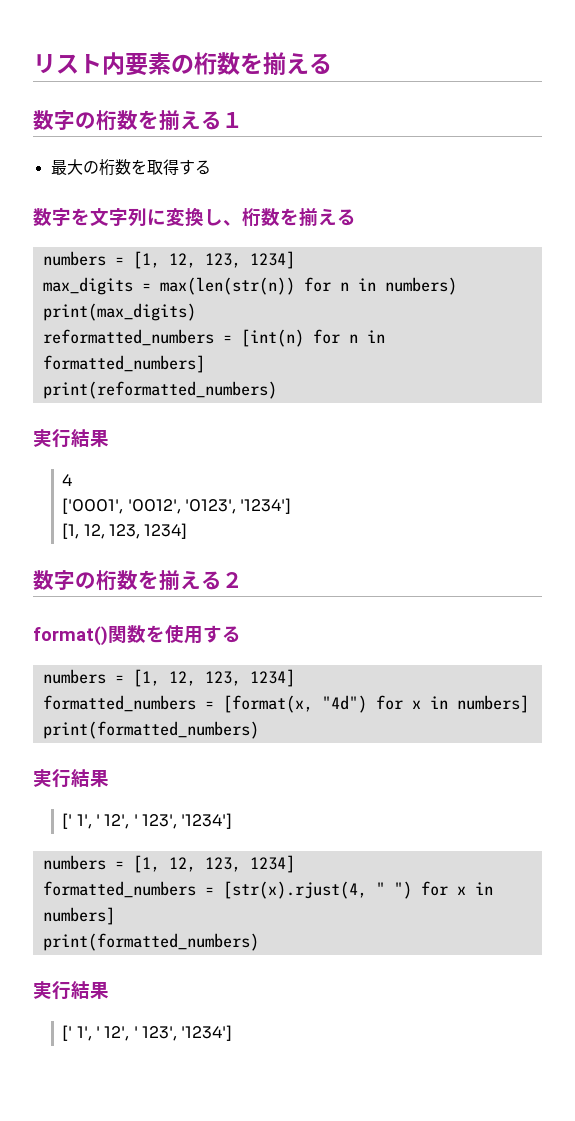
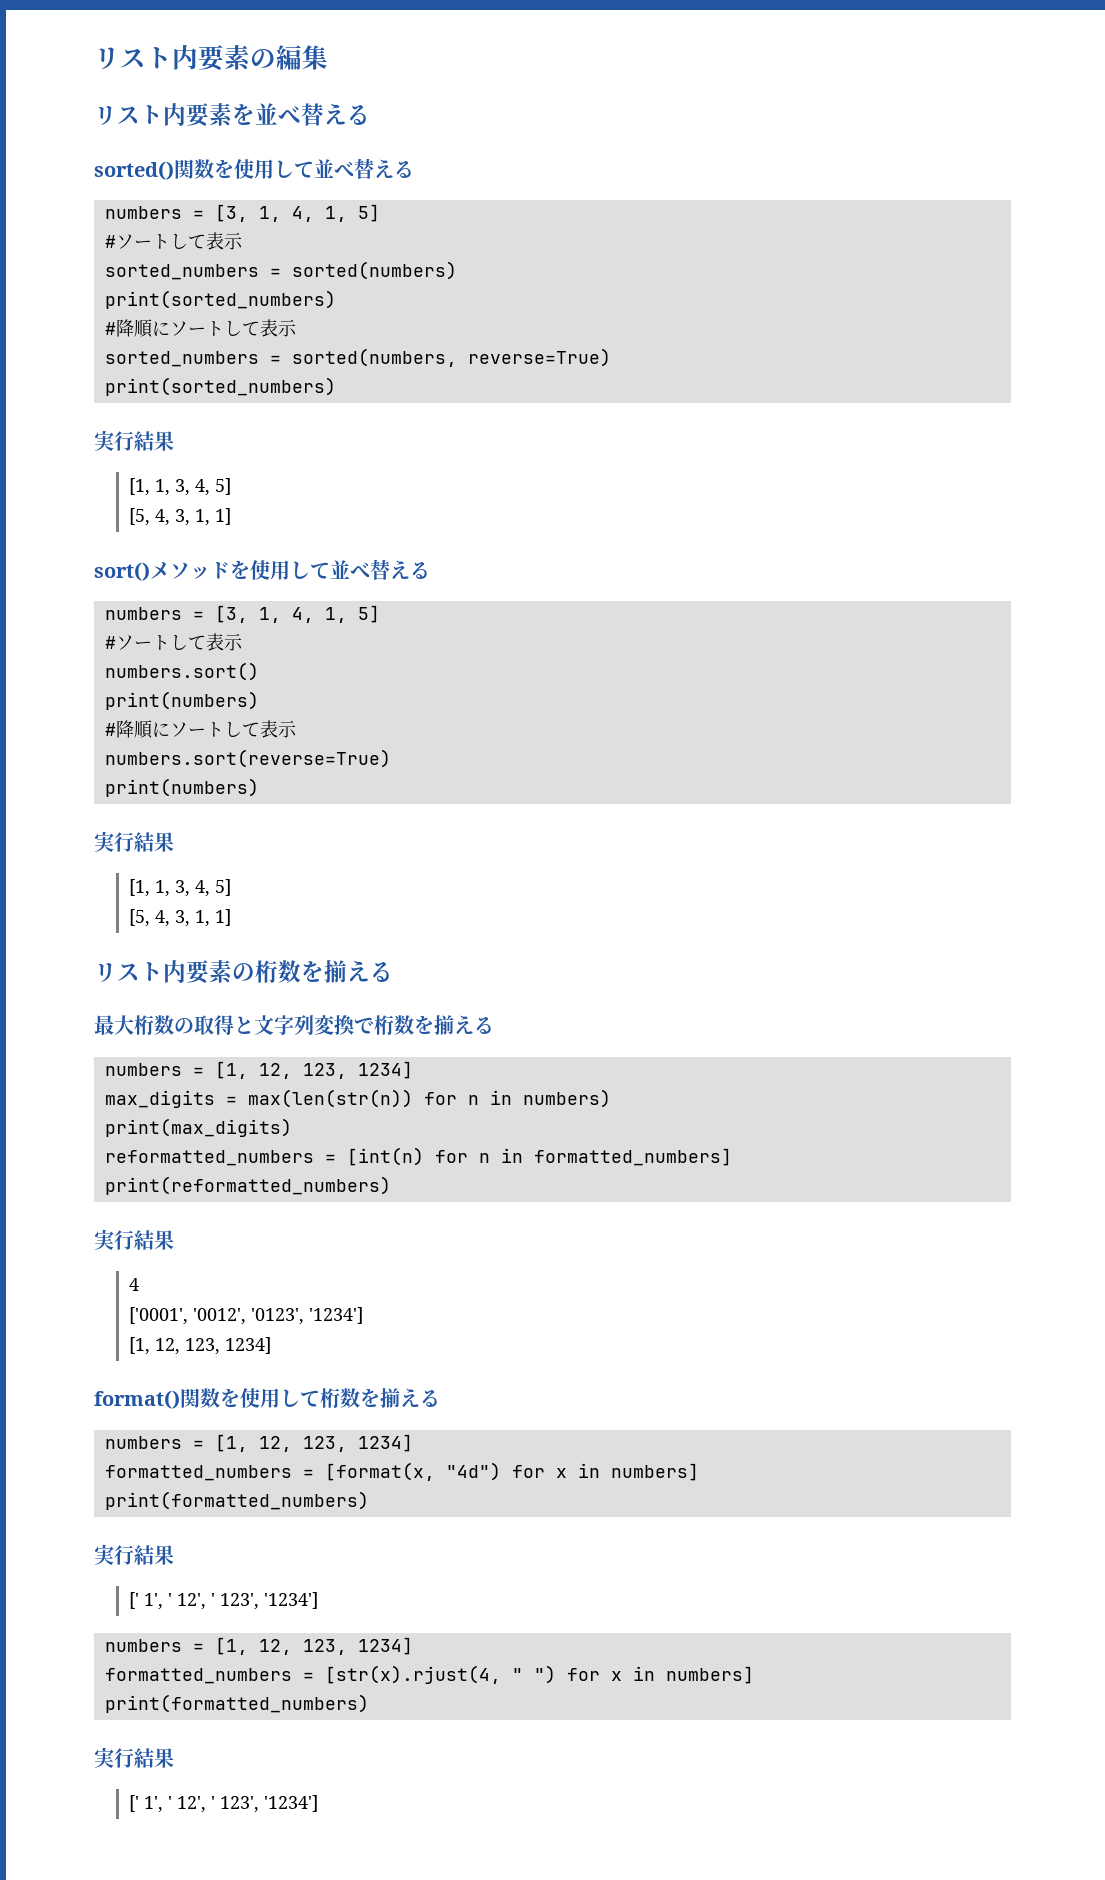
[33,52,332,76] [33,110,243,131] [50,159,211,176] [33,208,242,227] リスト内要素の桁数を揃える // 数字の桁数を揃える１ // 最大の桁数を取得する // 数字を文字列に変換し、 -> [94,45,328,71] [94,103,370,127] [94,158,414,180] [104,204,380,222] [104,232,243,250] [104,261,457,280] [104,290,336,309] [104,319,297,338] [104,348,611,367] [104,377,336,396] [94,430,174,451] [128,478,231,496] [128,508,231,526] [94,559,430,581] [104,605,380,623] [104,633,243,651] [104,662,259,681] [104,691,259,710] [104,720,297,739] [104,749,391,768] [104,778,259,797] [94,831,174,852] [128,879,231,897] [128,909,231,927] [94,960,393,984] [94,1015,374,1036] リスト内要素の編集 // リスト内要素を並べ替える // sorted()関数を使用して並べ替える // numbers = [3, 1, 4, 1, 5] // #ソートして表示 // sorted_numbers = sorted(numbers) // print(sorted_numbers) // #降順にソートして表示 // sorted_numbers = sorted(numbers, reverse=True) // print(sorted_numbers) // 実行結果 // [1, 1, 3, 4, 5] // [5, 4, 3, 1, 1] // sort()メソッドを使用して並べ替える // numbers = [3, 1, 4, 1, 5] // #ソートして表示 // numbers.sort() // print(numbers) // #降順にソートして表示 // numbers.sort(reverse=True) // print(numbers) // 実行結果 // [1, 1, 3, 4, 5] // [5, 4, 3, 1, 1] // リスト内要素の桁数を揃える // 最大桁数の取得と文字列変換で
[33,570,243,591] // 数字の桁数を揃える２ -> (271, 1345) none
[203,625,222,643] す -> [280,1388,420,1408] して桁数を揃え

